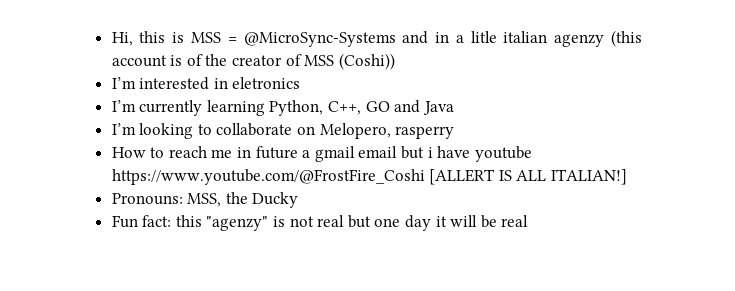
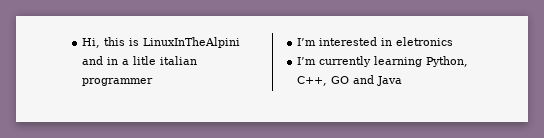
[191,32,396,47] MSS = @MicroSync-Systems -> [143,37,241,48] LinuxInTheAlpini
[554,30,642,47] [111,53,395,70] agenzy (this account is of the creator of MSS (Coshi)) -> [82,78,154,86] programmer
[111,123,455,139] [111,146,532,162] [111,169,628,185] [111,192,299,208] [111,215,529,231] // I’m looking to collaborate on Melopero, rasperry // How to reach me in future a gmail email but i have youtube https://www.youtube.com/@FrostFire_Coshi [ALLERT IS ALL ITALIAN!] // Pronouns: MSS, the Ducky // Fun fact: this "agenzy" is not real but one day it will be real -> (403, 81) none

